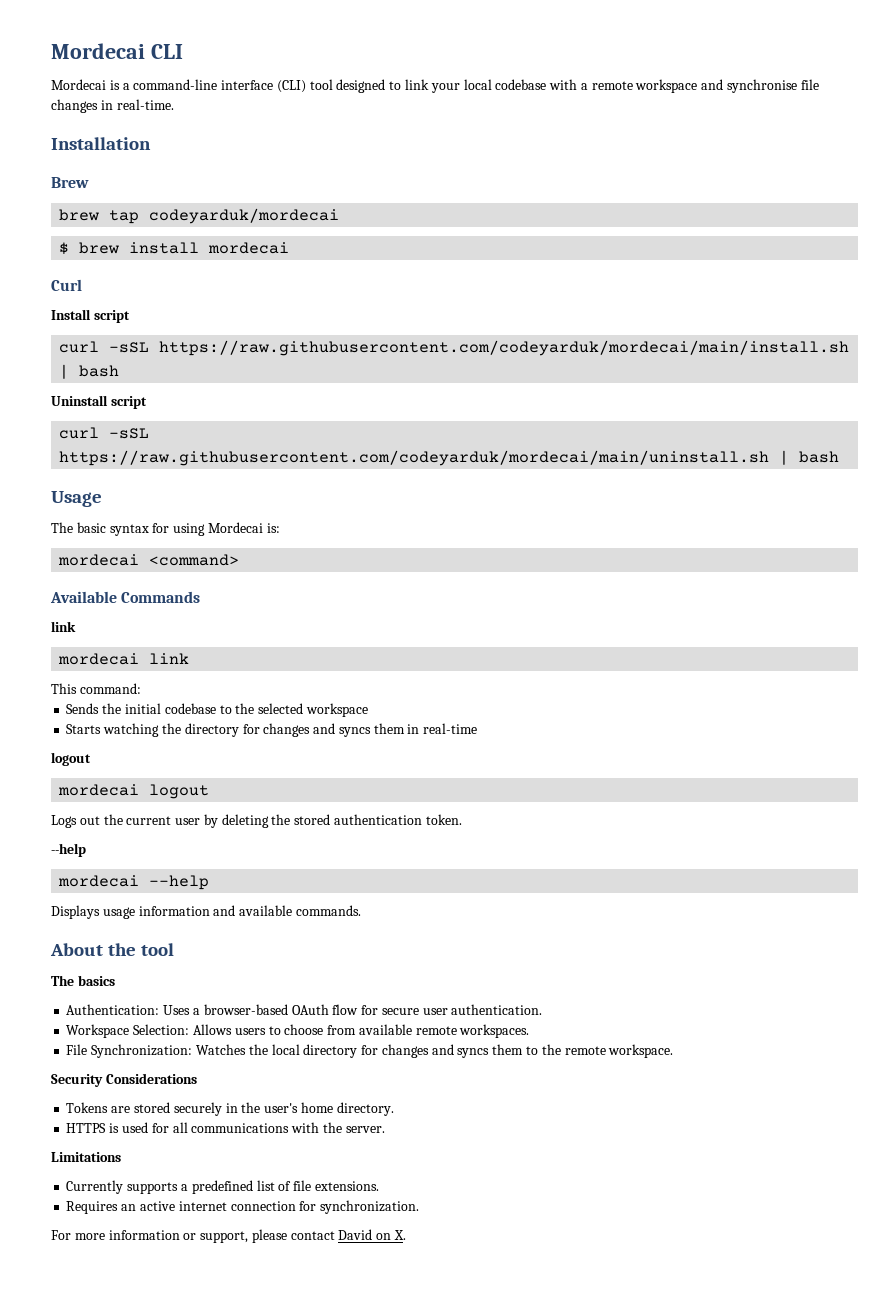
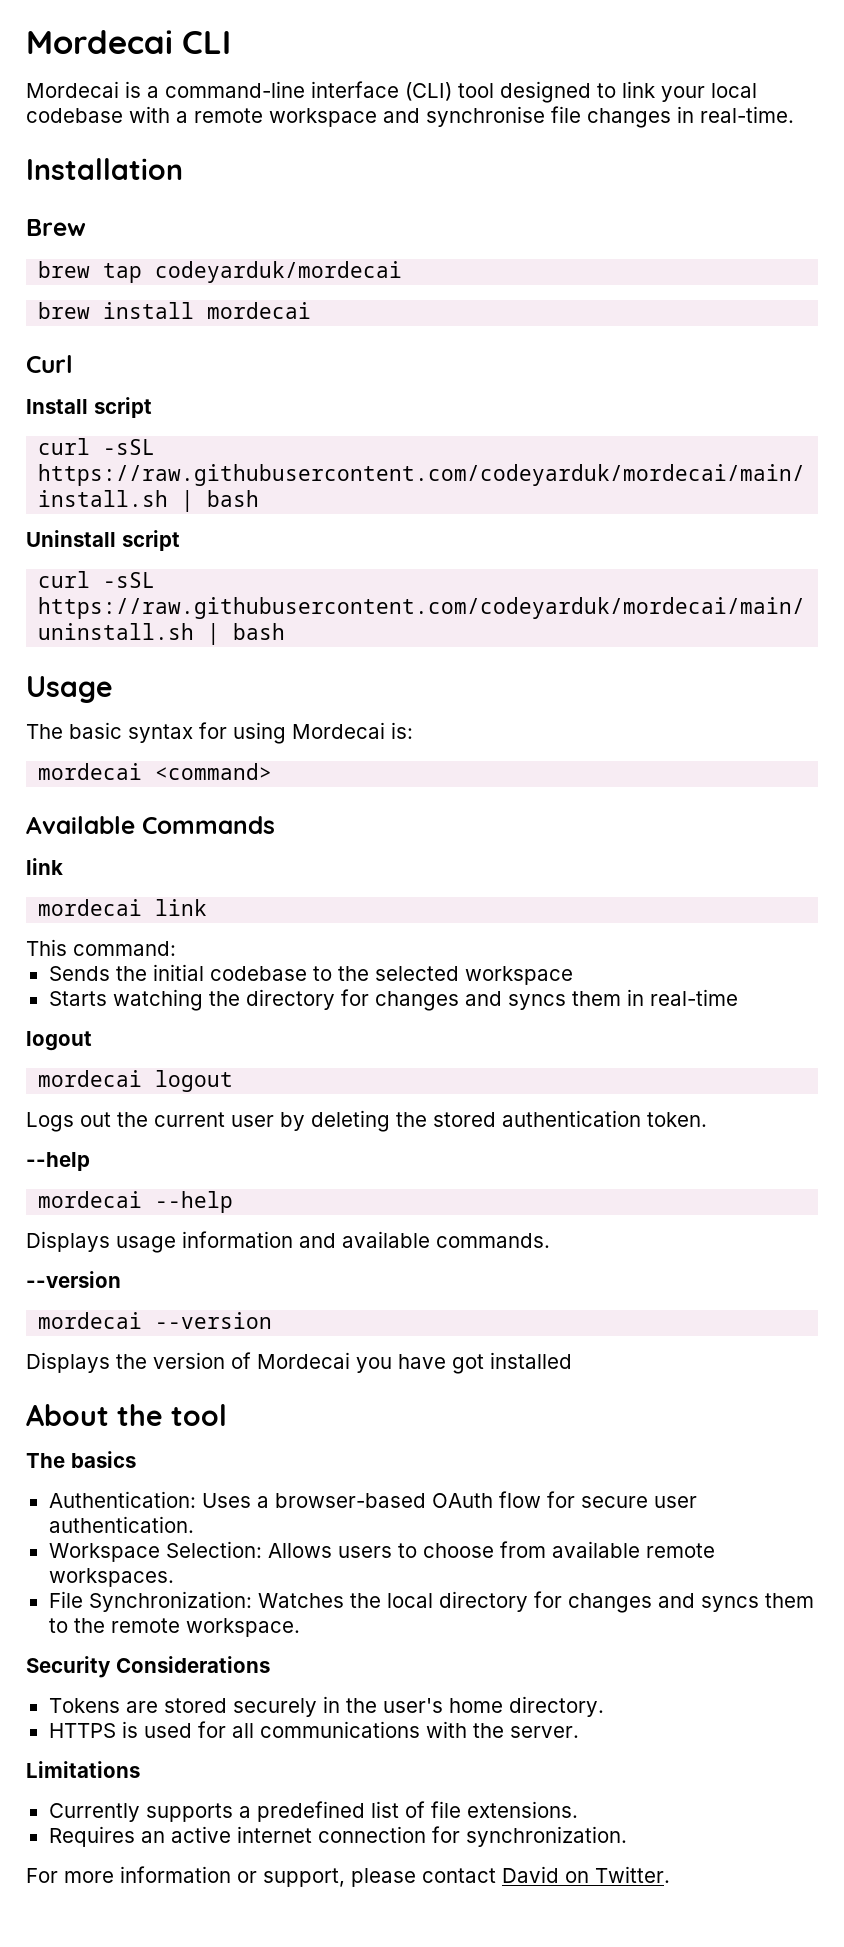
[59,242,70,255] $ -> (403, 272) none
(361, 910) none -> [26,1271,121,1288] [38,1312,273,1329] [26,1352,572,1374] // --version // mordecai --version // Displays the version of Mordecai you have got installed
[394,1230,407,1240] X. -> [595,1866,670,1883] Twitter.

